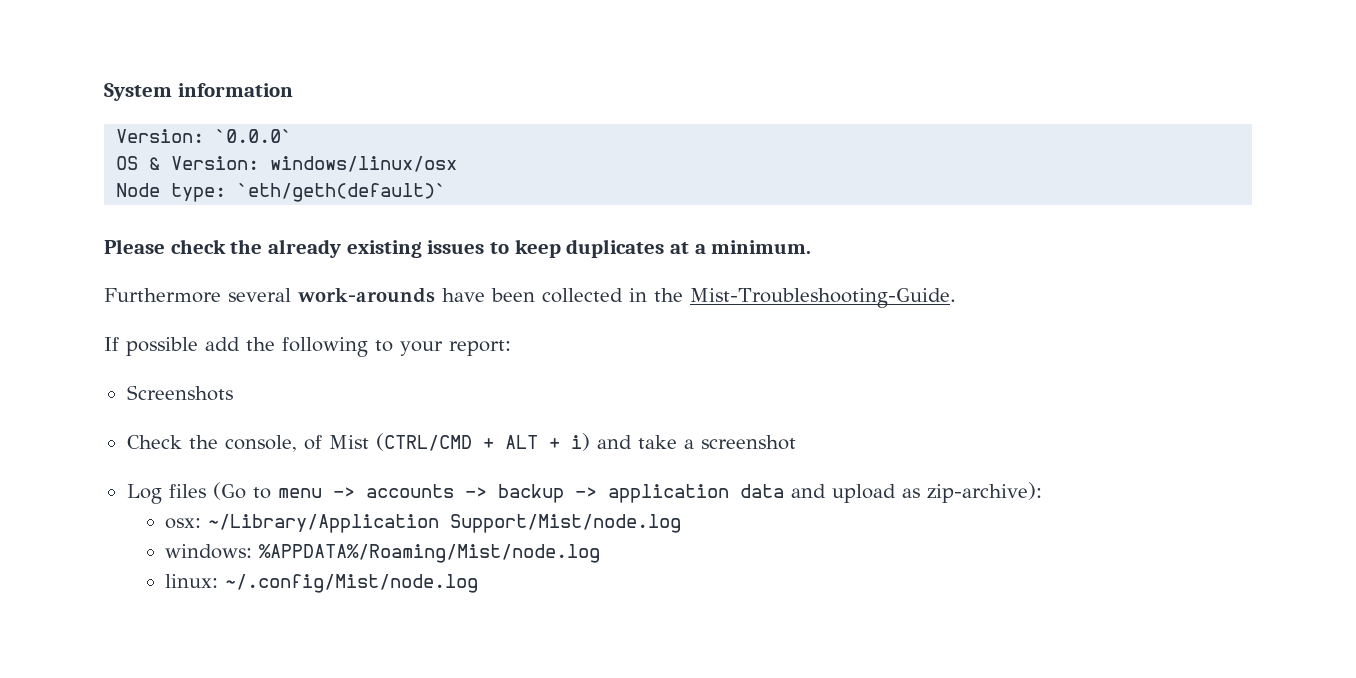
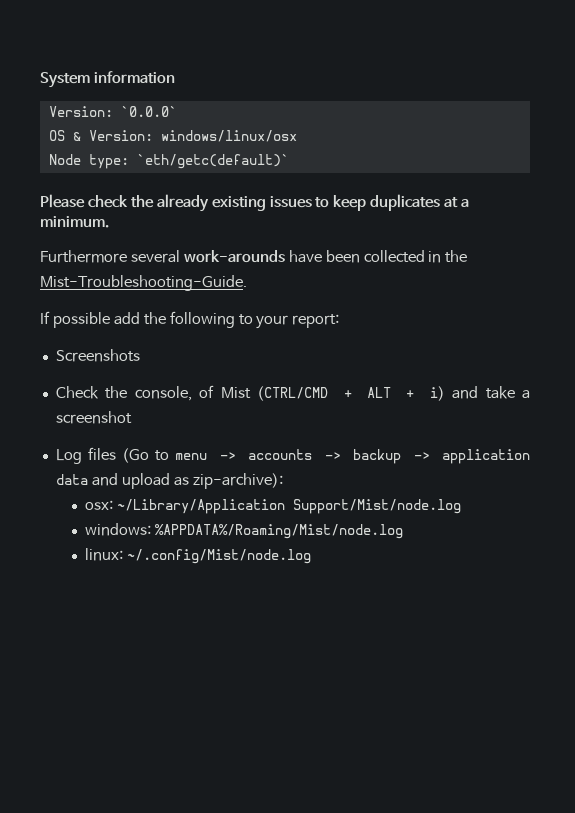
[237,183,447,202] `eth/geth(default)` -> [136,154,289,169] `eth/getc(default)`

